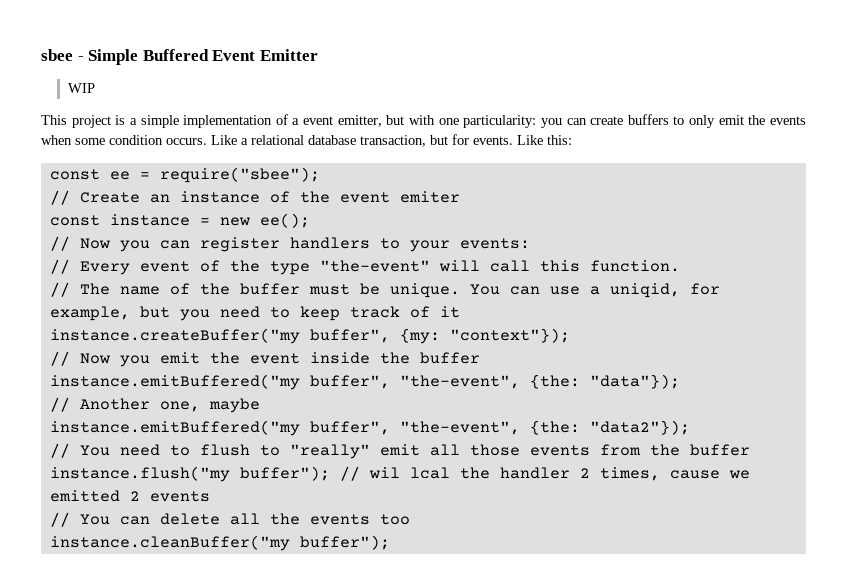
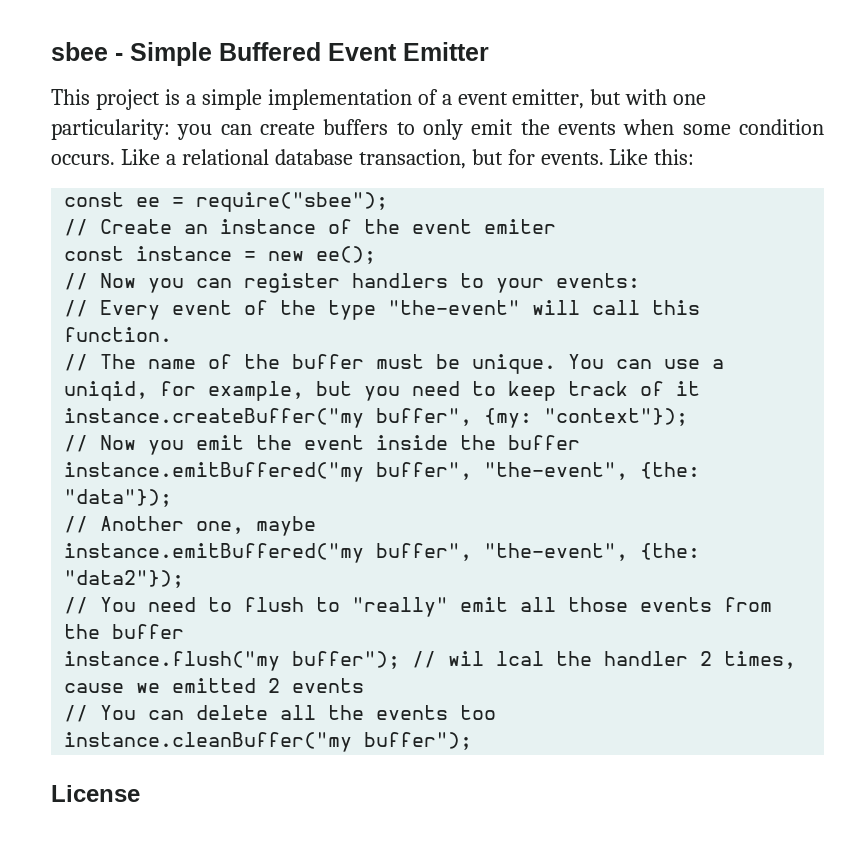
[67,83,95,93] // WIP -> (489, 51) none
(390, 542) none -> [51,785,140,802] // License

